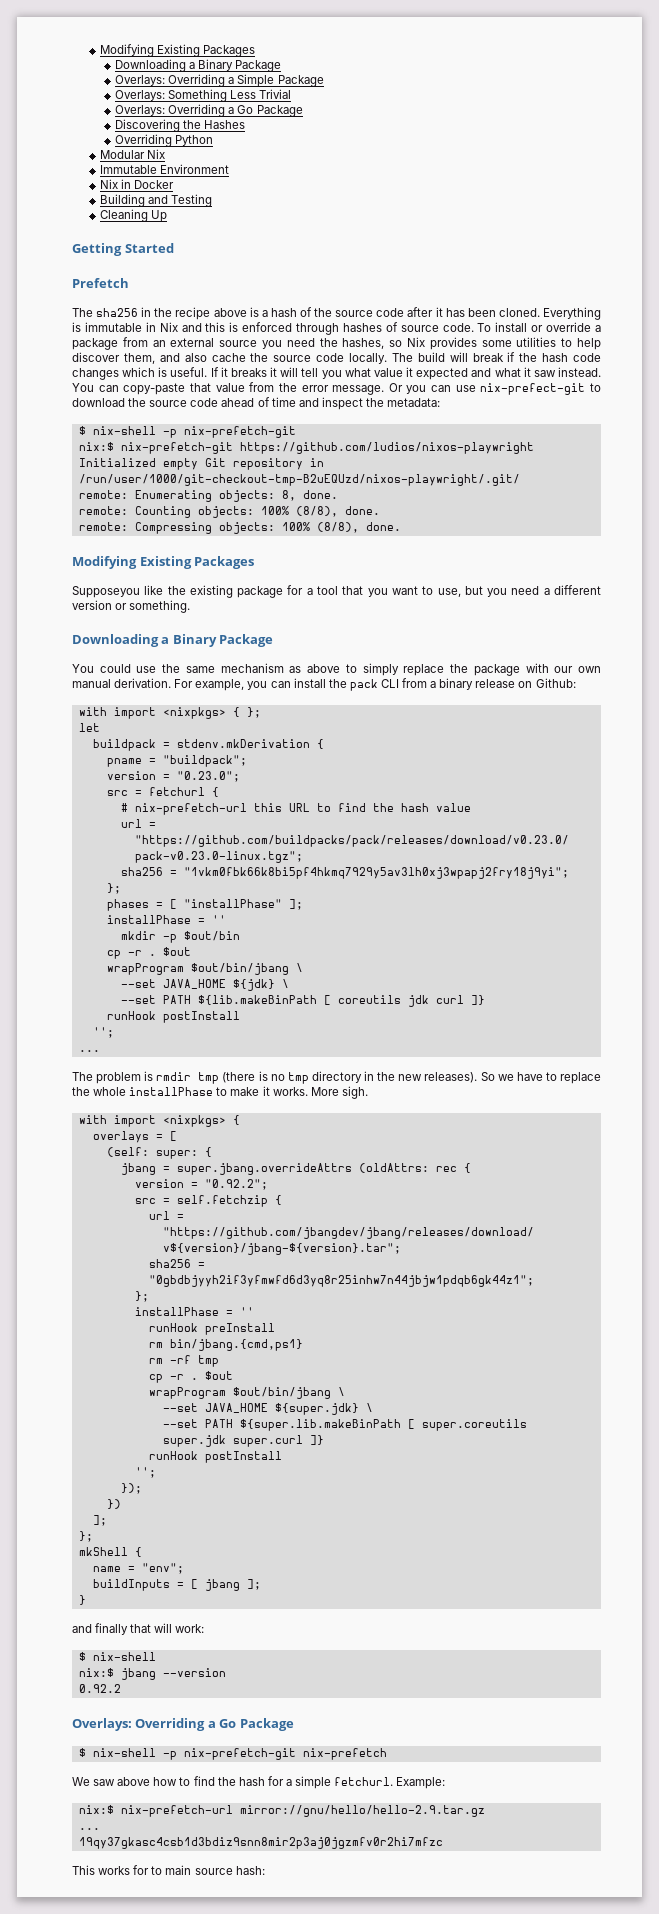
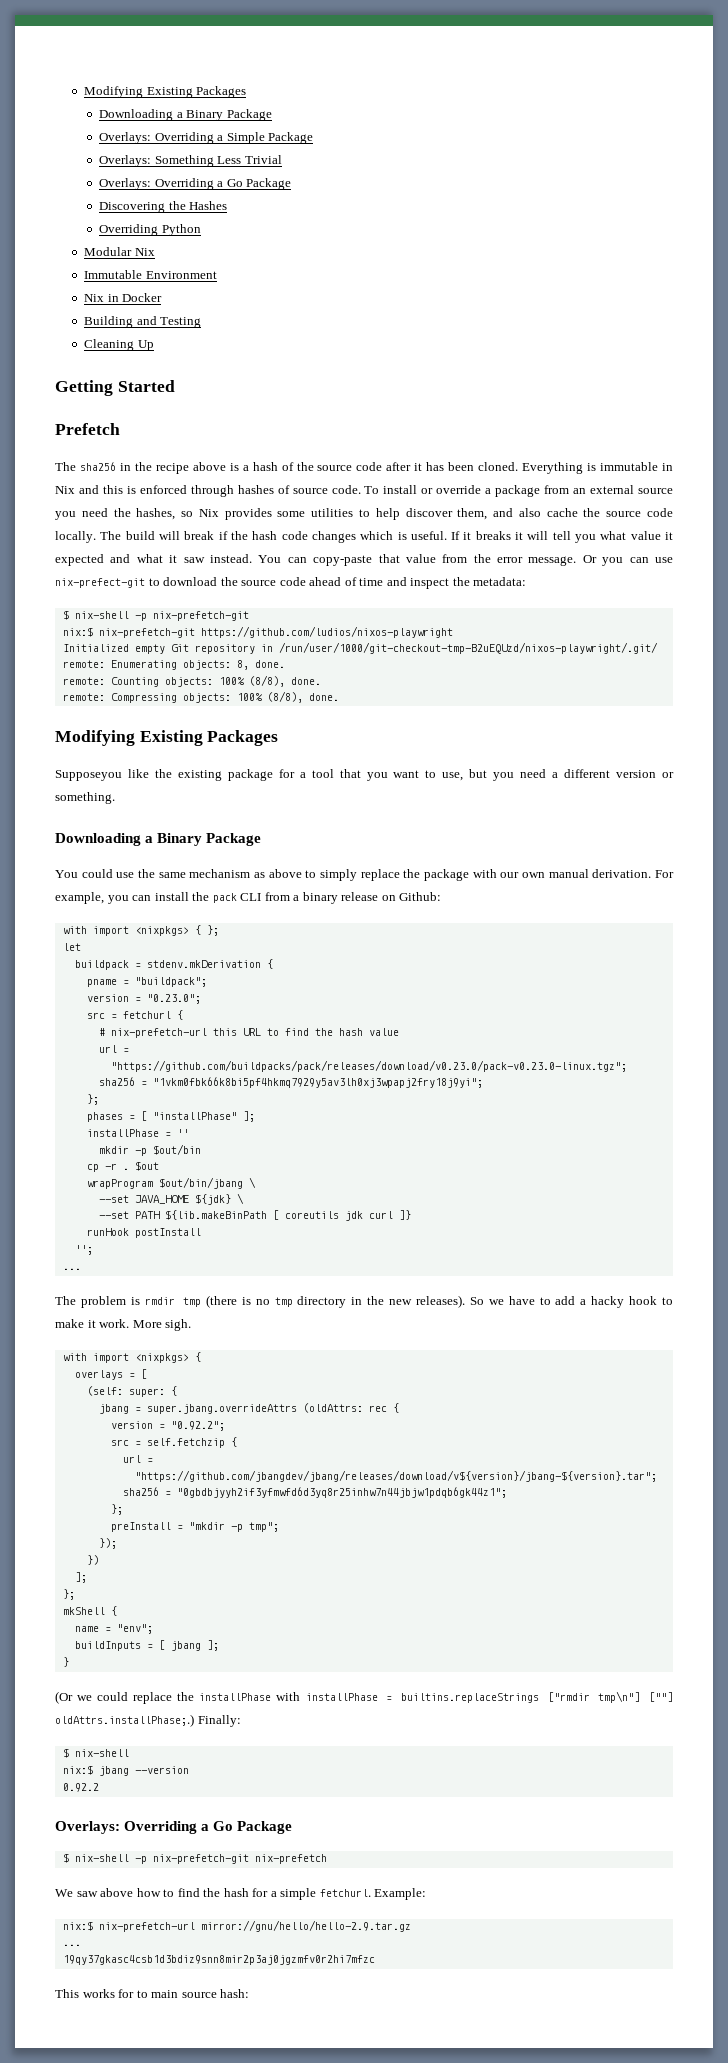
[559,1072,601,1084] [72,1087,214,1096] replace the whole installPhase -> [555,1296,658,1308] add a hacky hook
[272,1087,308,1096] works. -> [99,1319,130,1328] work.
[134,1307,254,1316] [148,1323,275,1335] [148,1339,303,1351] [148,1355,219,1367] [148,1371,233,1383] [148,1387,345,1399] [162,1403,373,1415] [162,1419,527,1431] [162,1435,324,1447] [148,1451,282,1463] [134,1467,156,1478] installPhase = '' // runHook preInstall // rm bin/jbang.{cmd,ps1} // rm -rf tmp // cp -r . $out // wrapProgram $out/bin/jbang \ // --set JAVA_HOME ${super.jdk} \ // --set PATH ${super.lib.makeBinPath [ super.coreutils super.jdk super.curl ]} // runHook postInstall // ''; -> [110,1522,279,1532] preInstall = "mkdir -p tmp";
[72,1623,205,1635] and finally that will work: -> [55,1691,673,1704] [55,1714,241,1727] (Or we could replace the installPhase with installPhase = builtins.replaceStrings ["rmdir tmp\n"] [""] oldAttrs.installPhase;.) Finally:

